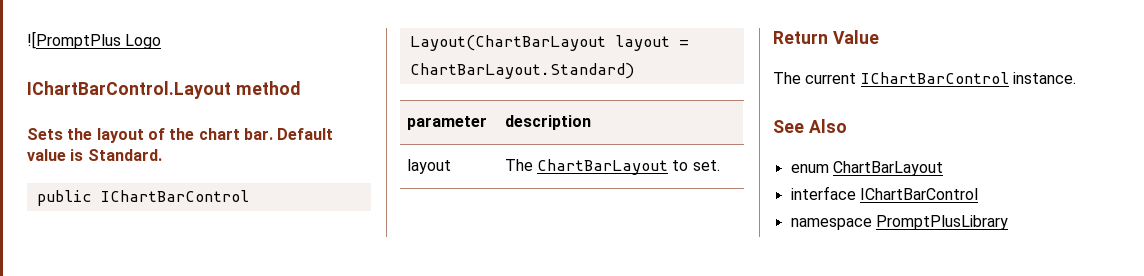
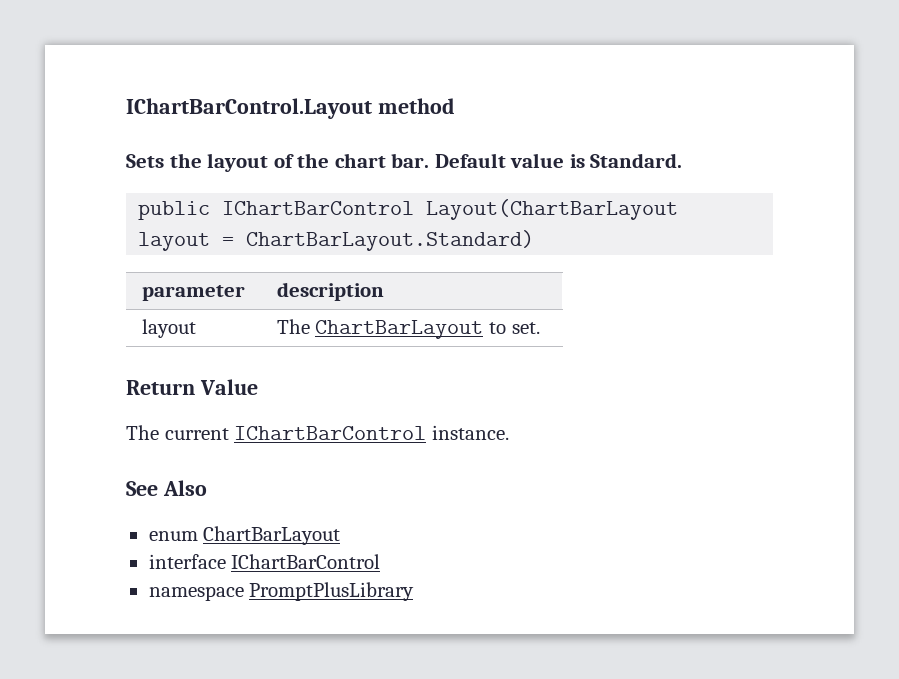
[27,31,162,49] ![PromptPlus Logo // -> (126, 108) none

